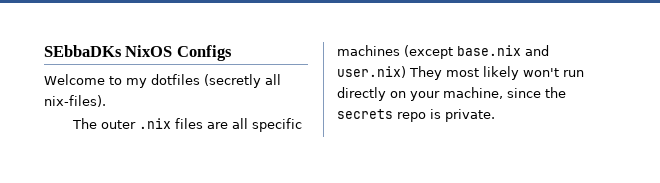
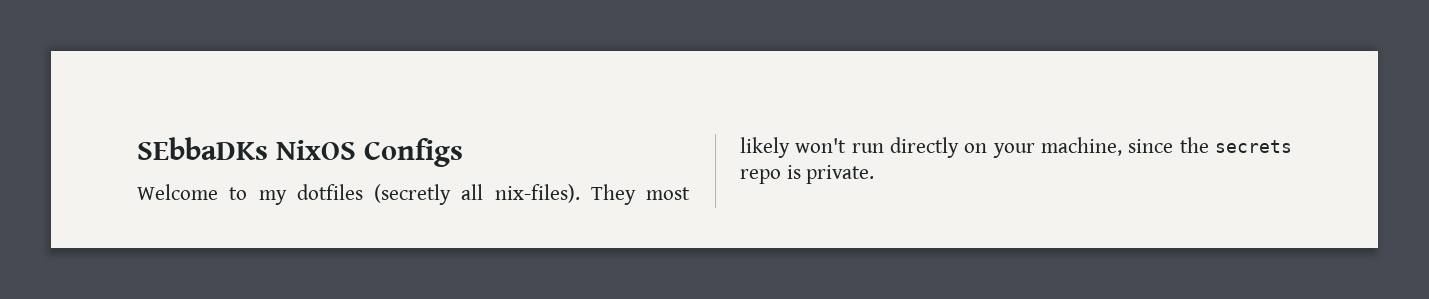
[71,118,302,132] [337,45,549,59] [337,66,406,78] // The outer .nix files are all specific machines (except base.nix and user.nix) -> (580, 193) none

